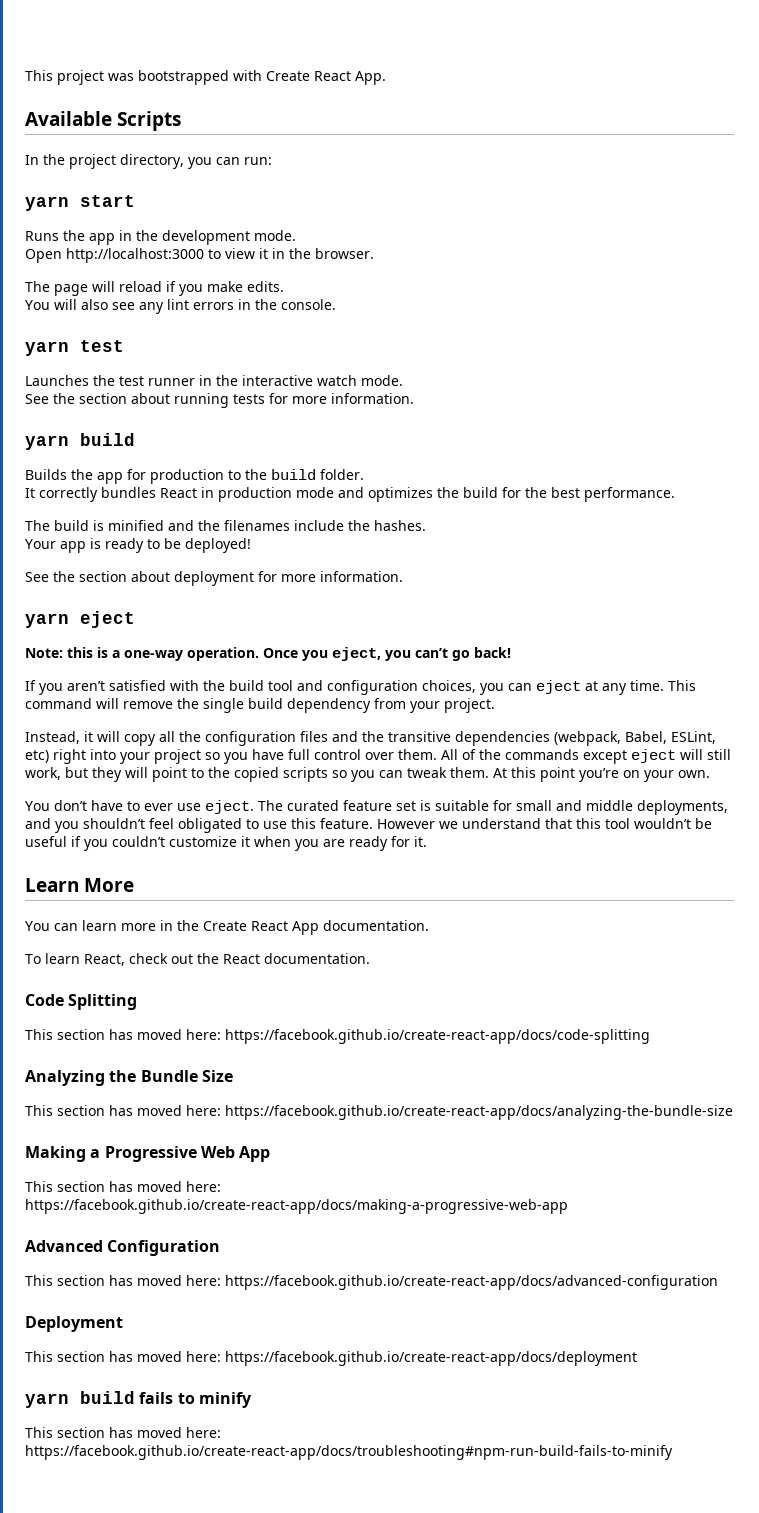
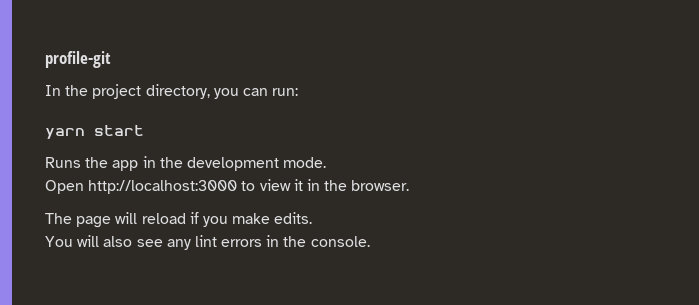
[25,70,386,85] [25,111,182,131] This project was bootstrapped with Create React App. // Available Scripts -> [45,51,111,68] profile-git
[25,340,124,356] [25,375,403,386] [25,393,414,408] [25,433,135,450] [25,469,364,484] [25,487,675,502] [25,520,426,531] [25,538,251,553] [25,571,403,586] [25,611,135,628] [25,647,511,661] [25,680,696,695] [25,698,495,713] [25,731,716,746] [25,749,731,764] [25,767,710,782] [25,800,728,815] [25,818,712,833] [25,836,427,851] [25,878,135,892] [25,920,429,935] [25,953,370,966] [25,994,138,1010] [25,1029,650,1044] [25,1070,233,1086] [25,1105,733,1120] [25,1146,271,1162] [25,1181,221,1192] [25,1199,568,1214] [25,1240,221,1256] [25,1275,718,1290] [25,1316,123,1332] [25,1351,637,1366] [25,1391,252,1408] [25,1427,221,1438] [25,1445,673,1460] // yarn test // Launches the test runner in the interactive watch mode. // See the section about running tests for more information. // yarn build // Builds the app for production to the build folder. // It correctly bundles React in production mode and optimizes the build for the best performance. // The build is minified and the filenames include the hashes. // Your app is ready to be deployed! // See the section about deployment for more information. // yarn eject // Note: this is a one-way operation. Once you eject, you can’t go back! // If you aren’t satisfied with the build tool and configuration choices, you can eject at any time. This command will remove the single build dependency from your project. // Instead, it will copy all the configuration files and the transitive dependencies (webpack, Babel, ESLint, etc) right into your project so you have full control over them. All of the commands except eject will still work, but they will point to the copied scripts so you can tweak them. At this point you’re on your own. // You don’t have to ever use eject. The curated feature set is suitable for small and middle deployments, and you shouldn’t feel obligated to use this feature. However we understand that this tool wouldn’t be useful if you couldn’t customize it when you are ready for it. // Learn More // You can learn more in the Create React App documentation. // To learn React, check out the React documentation. // Code Splitting // This section has moved here: https://facebook.github.io/create-react-app/docs/code-splitting // Analyzing the Bundle Size // This section has moved here: https://facebook.github.io/create-react-app/docs/analyzing-the-bundle-size // Making a Progressive Web App // This section has moved here: https://facebook.github.io/create-react-app/docs/making-a-progressive-web-app // Advanced Configuration // This section has moved here: https://facebook.github.io/create-react-app/docs/advanced-configuration // Deployment // This section has moved here: https://facebook.github.io/create-react-app/docs/deployment // yarn build fails to minify // This section has moved here: https://facebook.github.io/create-react-app/docs/troubleshooting#npm-run-build-fails-to-minify -> (370, 241) none

